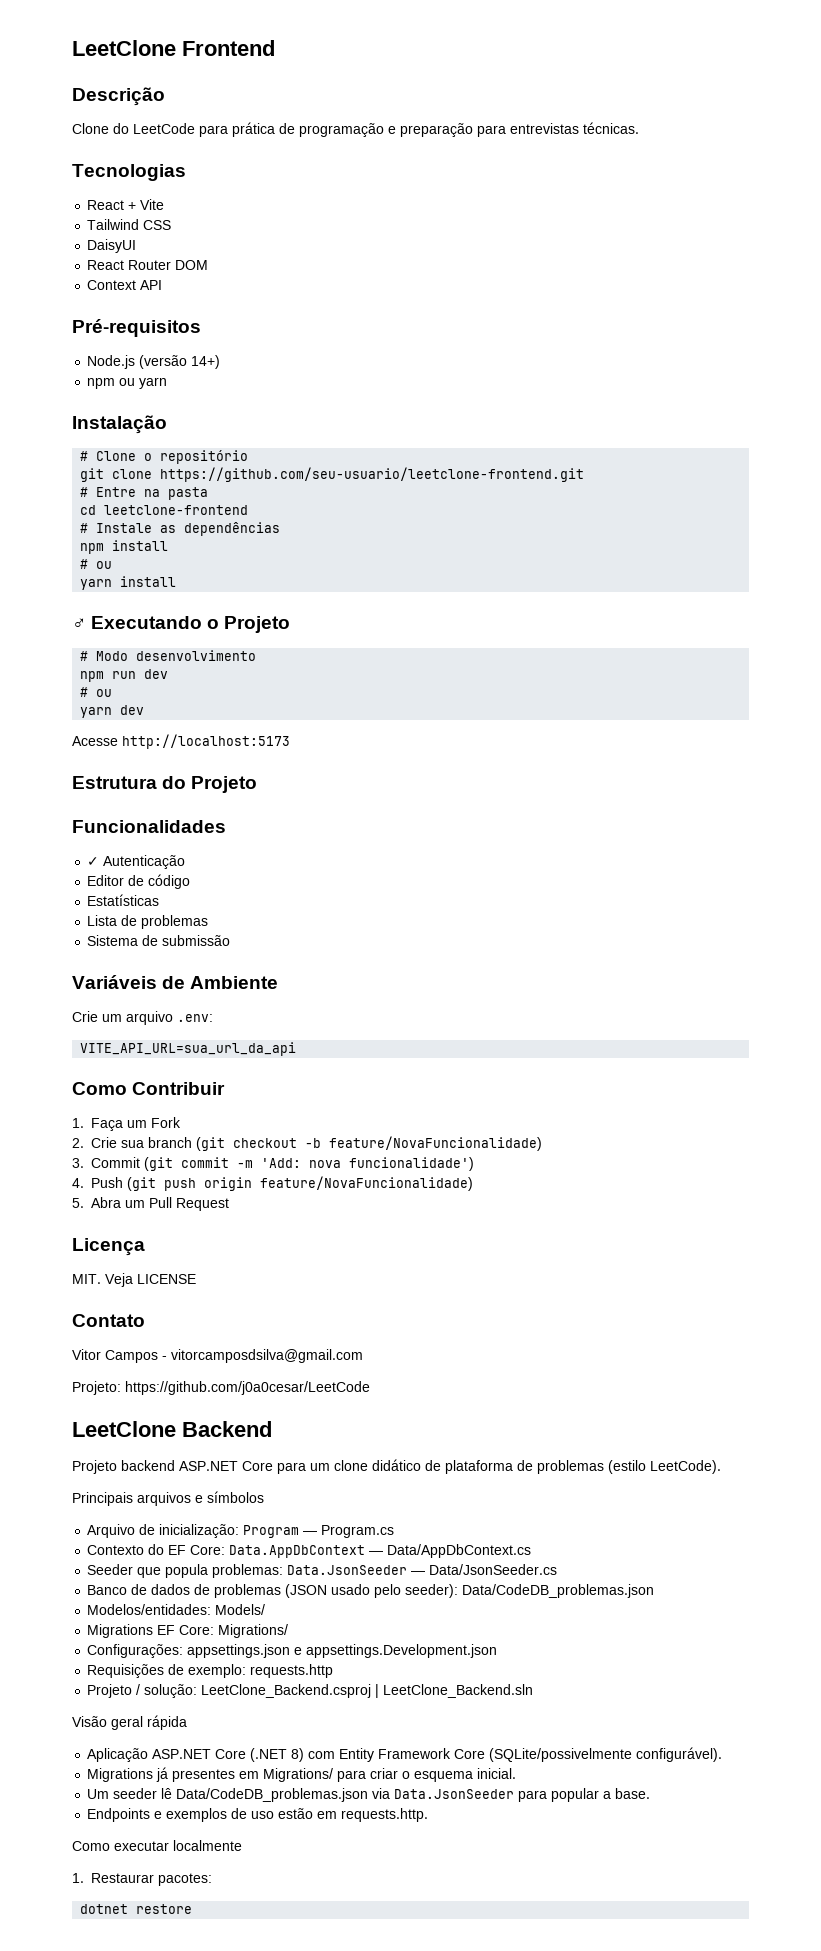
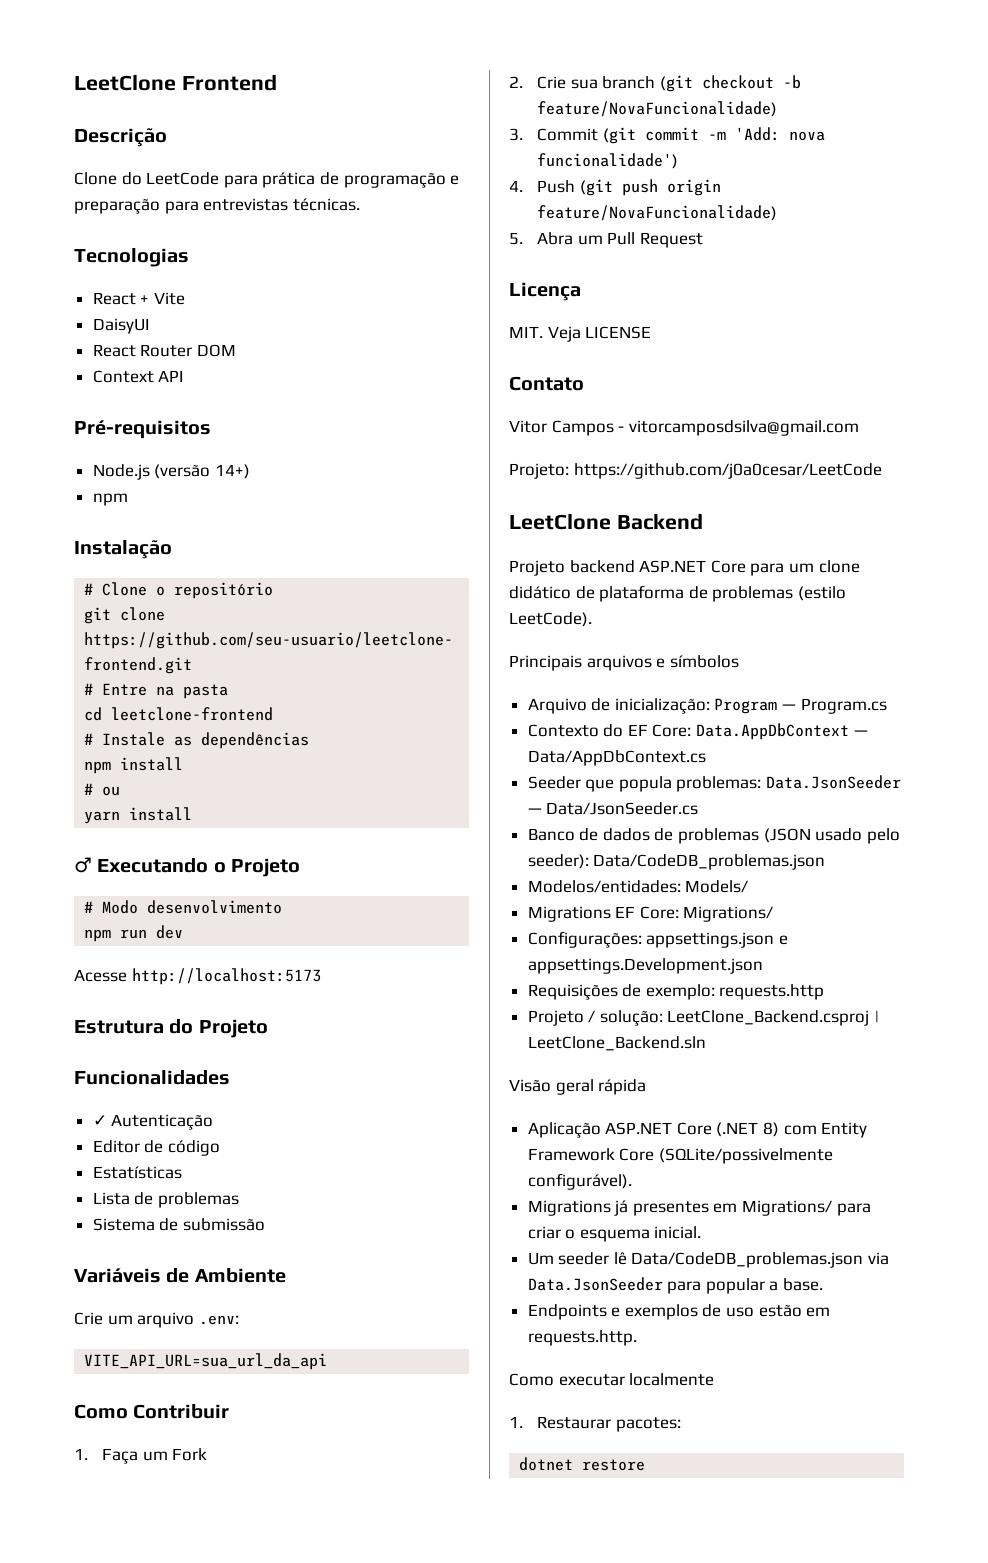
[87,219,172,230] // Tailwind CSS -> (185, 298) none
[119,377,168,389] ou yarn -> (128, 499) none
[80,687,113,697] [80,705,145,718] // # ou // yarn dev -> (184, 932) none

